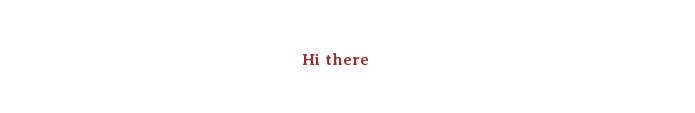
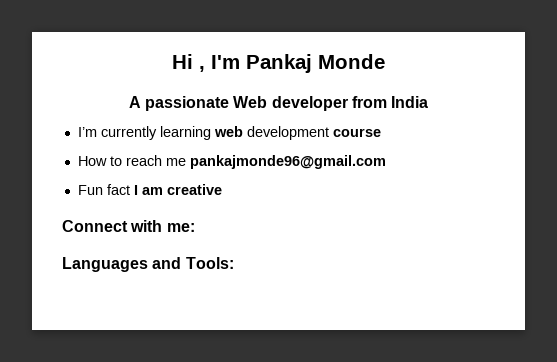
[324,53,369,65] there -> [199,54,385,73] [128,96,429,111] [77,126,381,140] [77,155,386,169] [77,184,222,195] [62,220,195,232] [62,257,234,272] , I'm Pankaj Monde // A passionate Web developer from India // I’m currently learning web development course // How to reach me pankajmonde96@gmail.com // Fun fact I am creative // Connect with me: // Languages and Tools:

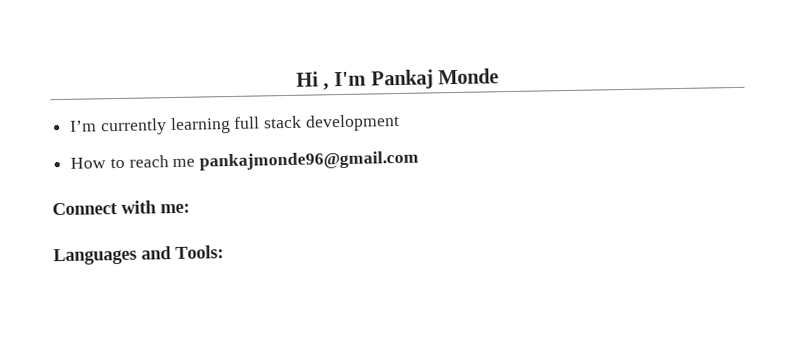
[128,96,429,111] // A passionate Web developer from India -> (500, 76) none
[213,126,243,137] web -> [233,115,303,129] full stack
[332,128,381,137] course -> (400, 122) none
[77,184,222,195] // Fun fact I am creative -> (420, 160) none

